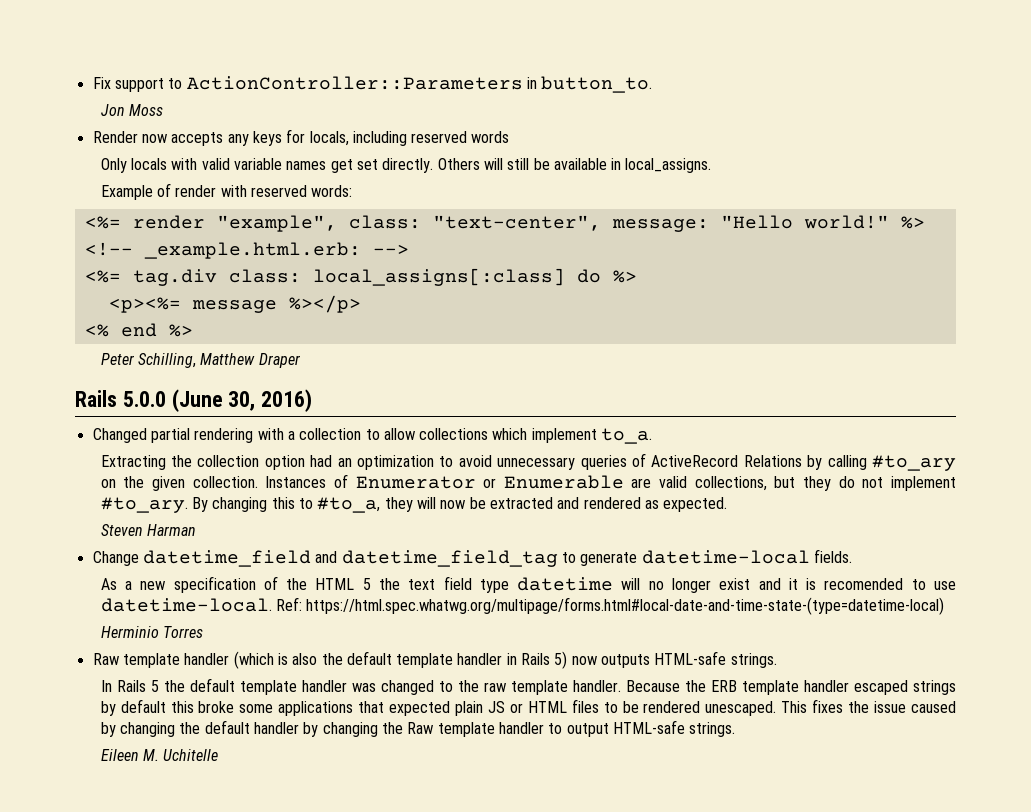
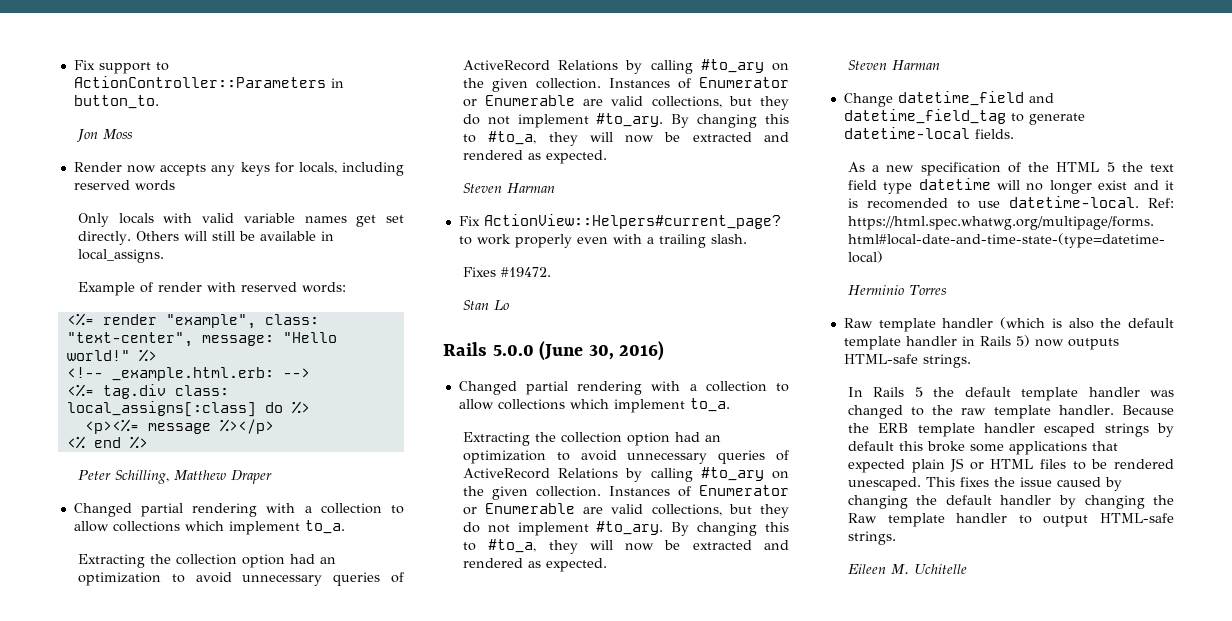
(301, 360) none -> [73,503,405,517] [73,520,345,535] [77,554,336,568] [77,572,404,586] [462,59,789,74] [462,77,789,92] [462,95,789,110] [462,113,789,128] [462,131,789,146] [462,150,607,164] [462,183,555,193] [458,214,781,229] [458,234,747,248] [462,267,551,277] [462,300,509,310] // Changed partial rendering with a collection to allow collections which implement to_a. // Extracting the collection option had an optimization to avoid unnecessary queries of ActiveRecord Relations by calling #to_ary on the given collection. Instances of Enumerator or Enumerable are valid collections, but they do not implement #to_ary. By changing this to #to_a, they will now be extracted and rendered as expected. // Steven Harman // Fix ActionView::Helpers#current_page? to work properly even with a trailing slash. // Fixes #19472. // Stan Lo

